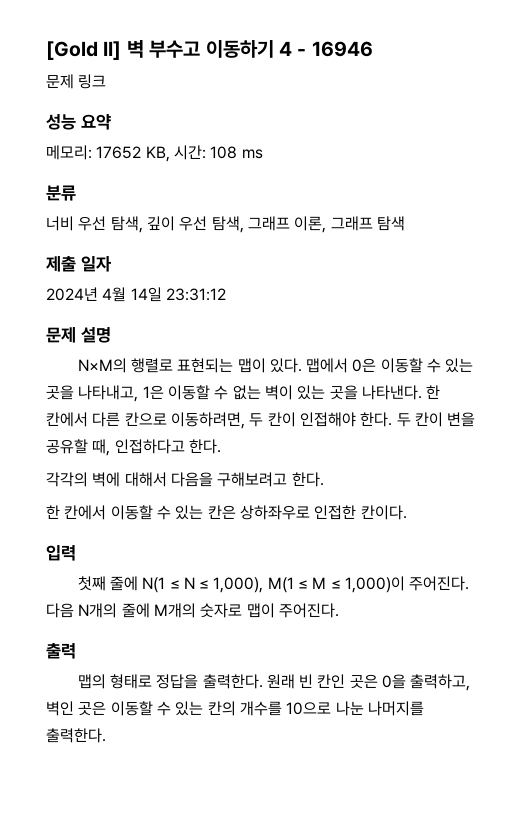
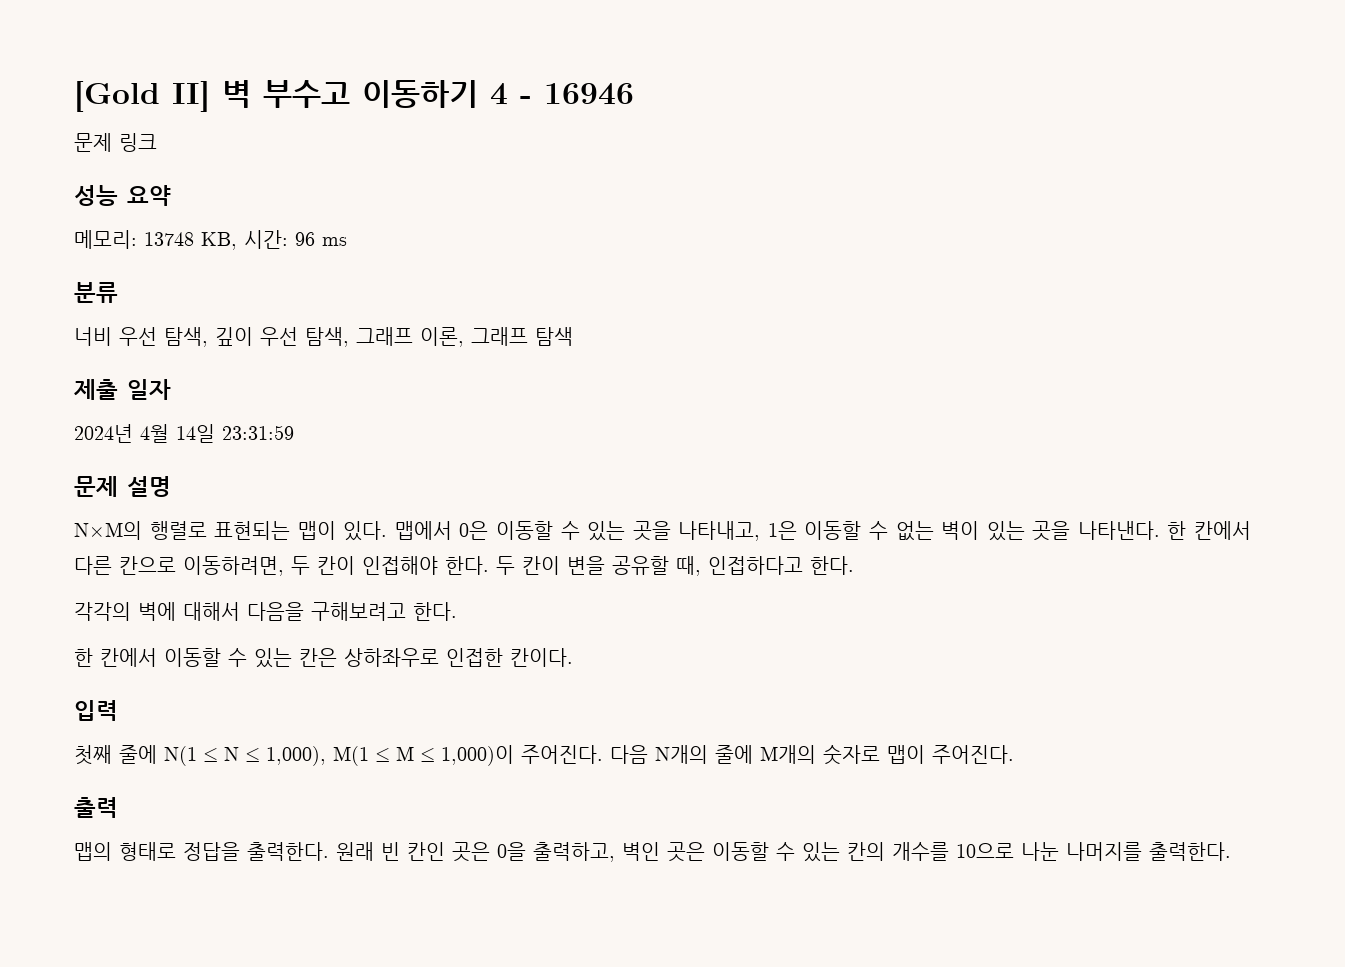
[96,146,142,159] 17652 -> [144,232,194,246] 13748
[210,146,238,159] 108 -> [295,232,315,246] 96
[165,288,226,301] 23:31:12 -> [222,425,294,440] 23:31:59

